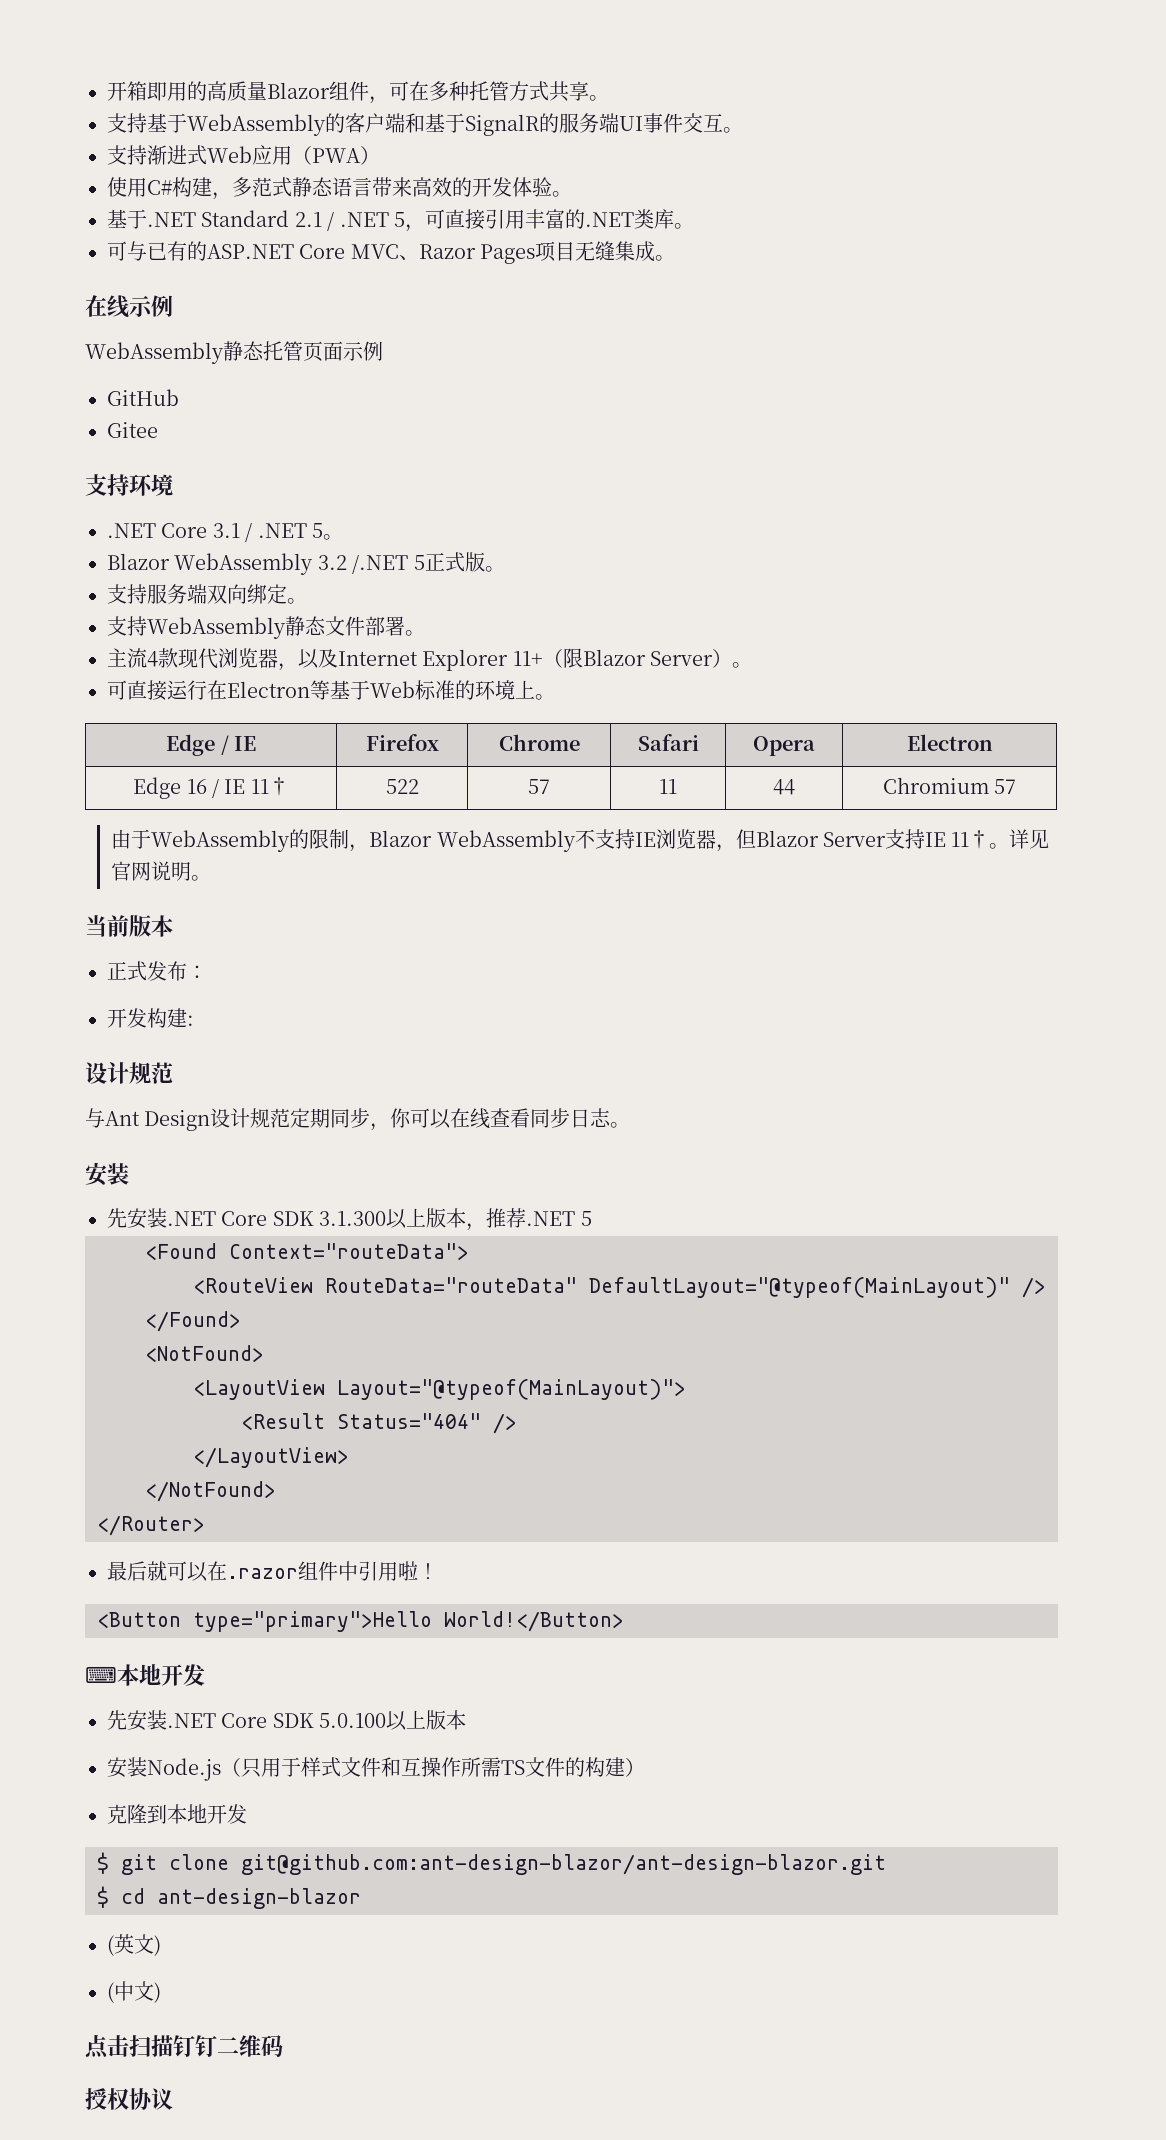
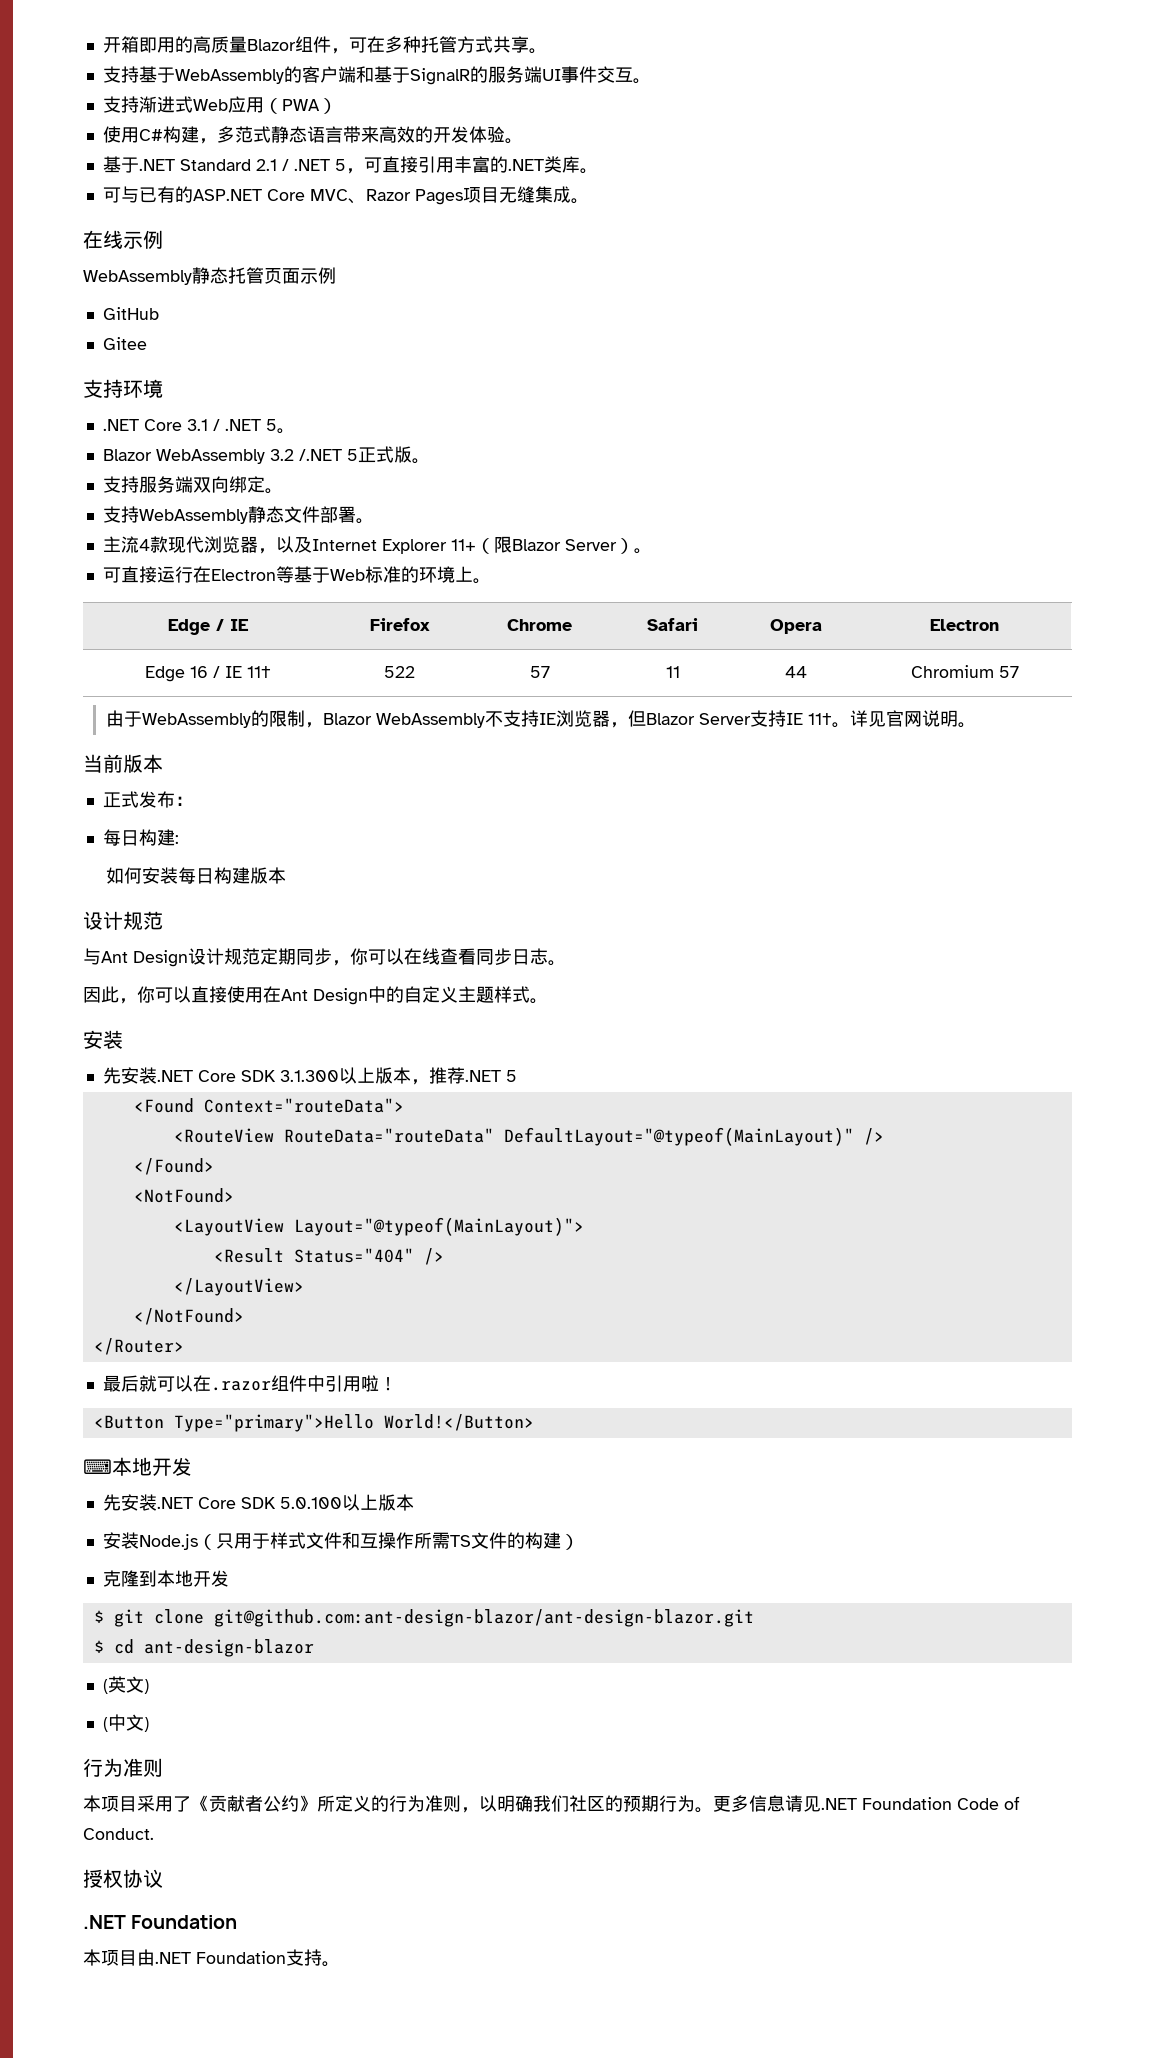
[107,1008,147,1028] 开发 -> [102,829,139,846] 每日
(194, 1020) none -> [105,867,286,884] // 如何安装每日构建版本
(631, 1125) none -> [83,986,548,1005] // 因此，你可以直接使用在Ant Design中的自定义主题样式。
[193,1611,432,1632] type="primary">Hello -> [173,1414,374,1432] Type="primary">Hello
[85,2035,283,2059] [85,2088,173,2110] 点击扫描钉钉二维码 // 授权协议 -> [83,1758,163,1777] [83,1795,1020,1813] [83,1828,154,1840] [83,1869,163,1888] [83,1915,238,1929] [83,1949,340,1967] 行为准则 // 本项目采用了《贡献者公约》所定义的行为准则，以明确我们社区的预期行为。更多信息请见.NET Foundation Code of Conduct. // 授权协议 // .NET Foundation // 本项目由.NET Foundation支持。

